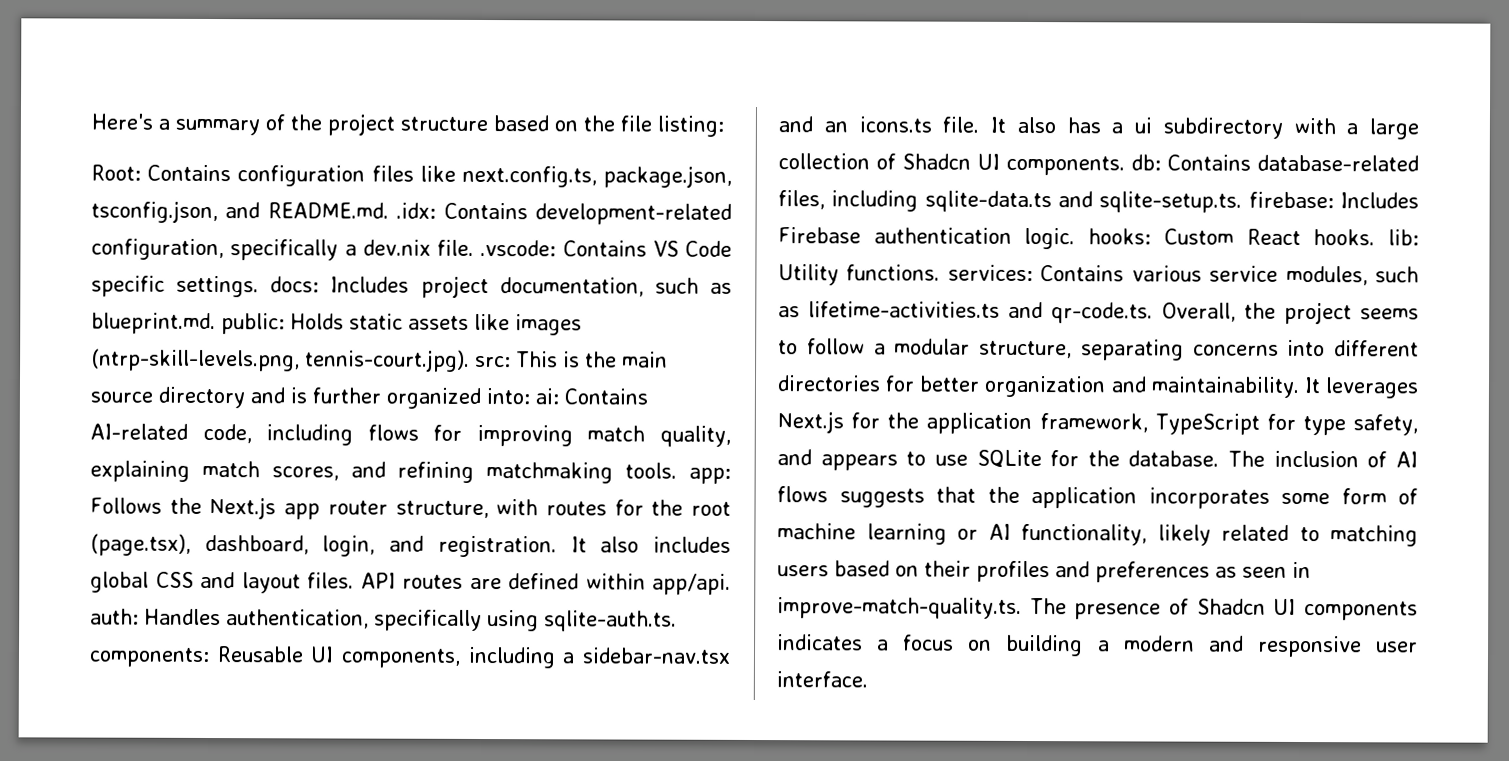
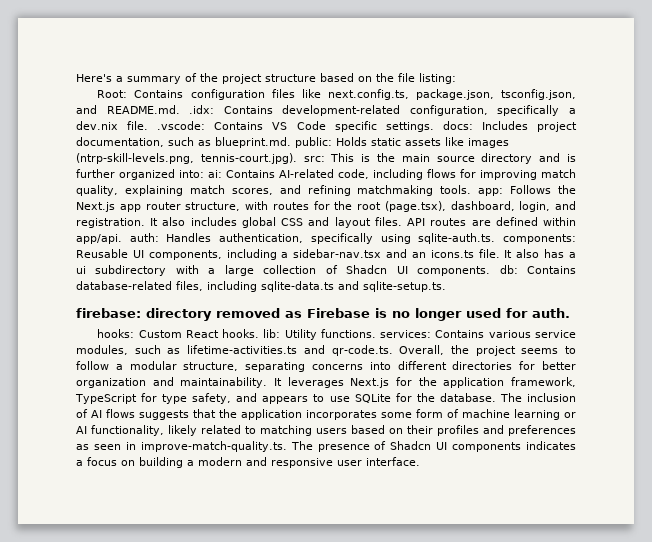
[1248,191,1419,209] [778,227,1076,250] firebase: Includes Firebase authentication logic. -> [76,308,570,321] // firebase: directory removed as Firebase is no longer used for auth. //

